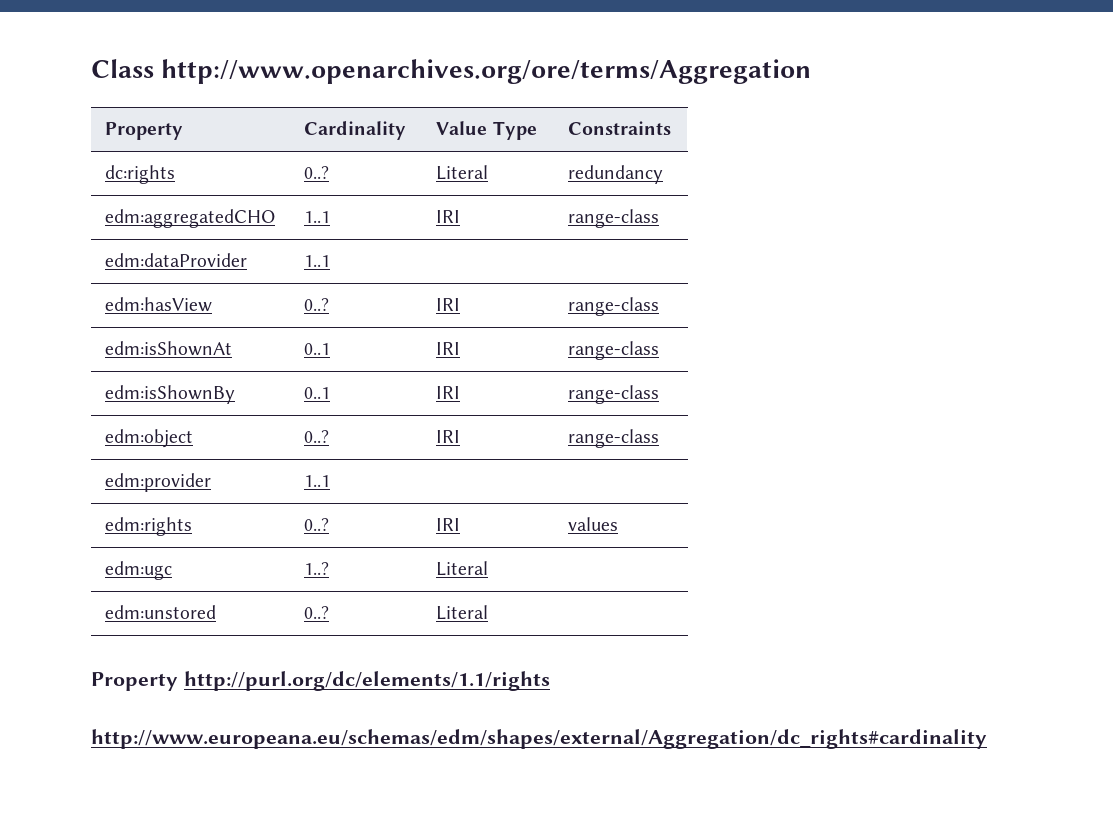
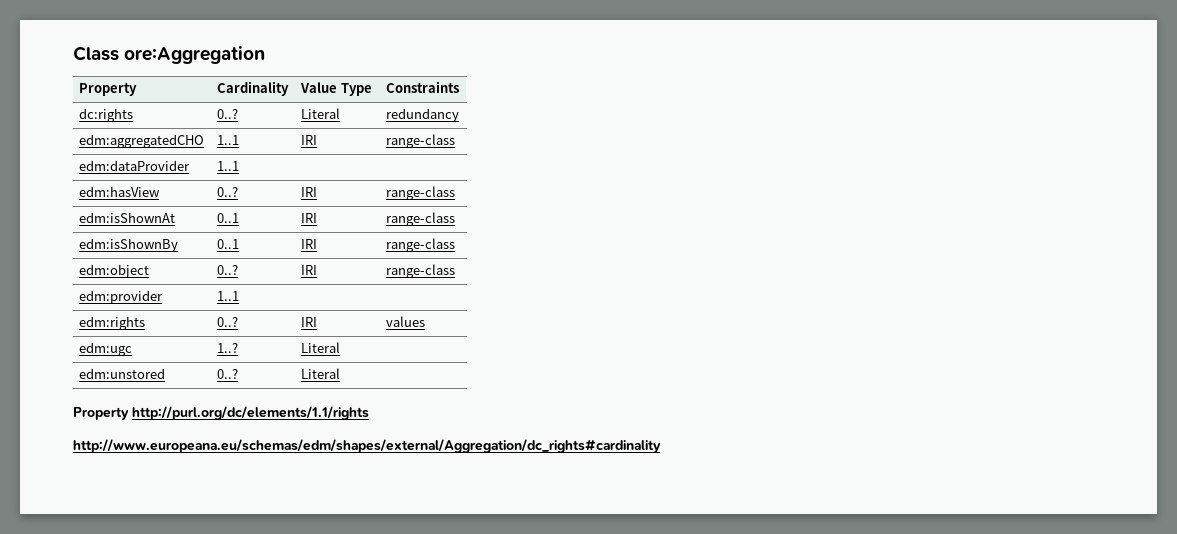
[161,59,812,84] http://www.openarchives.org/ore/terms/Aggregation -> [124,46,266,64] ore:Aggregation

